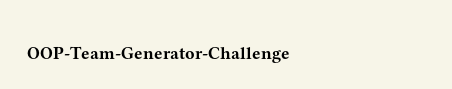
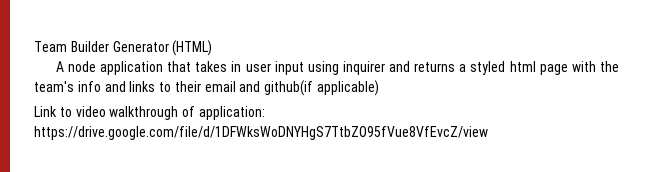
[27,46,290,63] OOP-Team-Generator-Challenge -> [34,40,213,56] [55,61,619,75] [34,80,380,96] [34,106,265,120] [34,126,488,140] Team Builder Generator (HTML) // A node application that takes in user input using inquirer and returns a styled html page with the team's info and links to their email and github(if applicable) // Link to video walkthrough of application: https://drive.google.com/file/d/1DFWksWoDNYHgS7TtbZO95fVue8VfEvcZ/view

